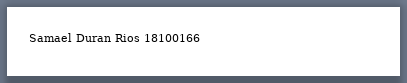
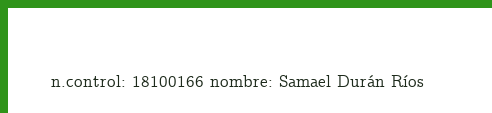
[29,33,200,42] Samael Duran Rios 18100166 -> [51,75,424,87] n.control: 18100166 nombre: Samael Durán Ríos

